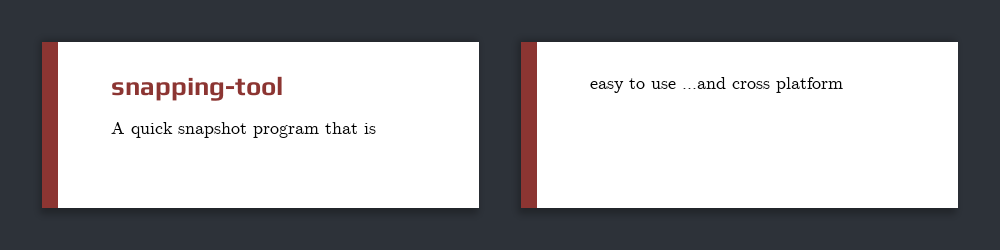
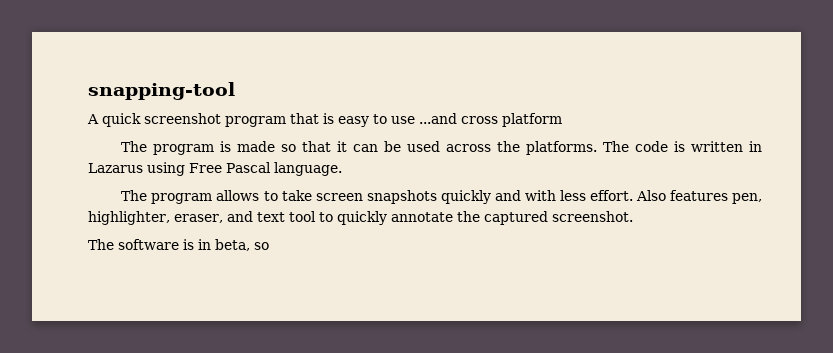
[178,122,247,138] snapshot -> [144,113,221,124] screenshot
(843, 85) none -> [121,141,763,155] [88,162,342,176] [121,190,762,204] [88,211,633,225] [88,239,269,251] // The program is made so that it can be used across the platforms. The code is written in Lazarus using Free Pascal language. // The program allows to take screen snapshots quickly and with less effort. Also features pen, highlighter, eraser, and text tool to quickly annotate the captured screenshot. // The software is in beta, so

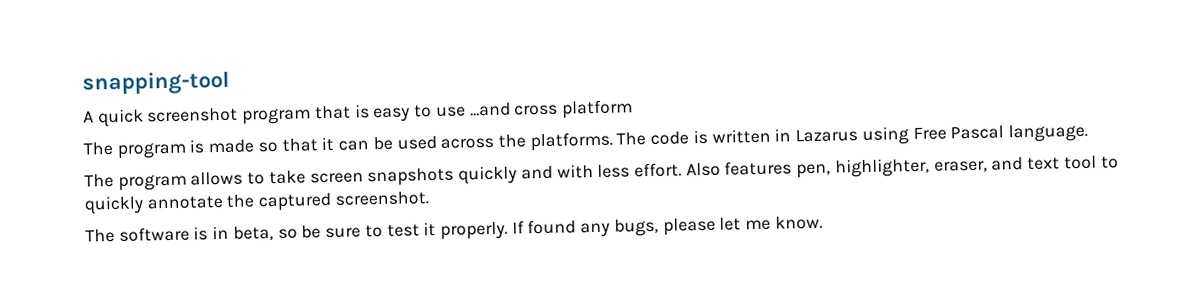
(269, 246) none -> [301,215,823,240] be sure to test it properly. If found any bugs, please let me know.

